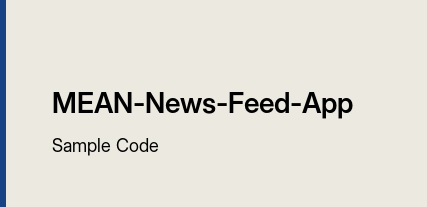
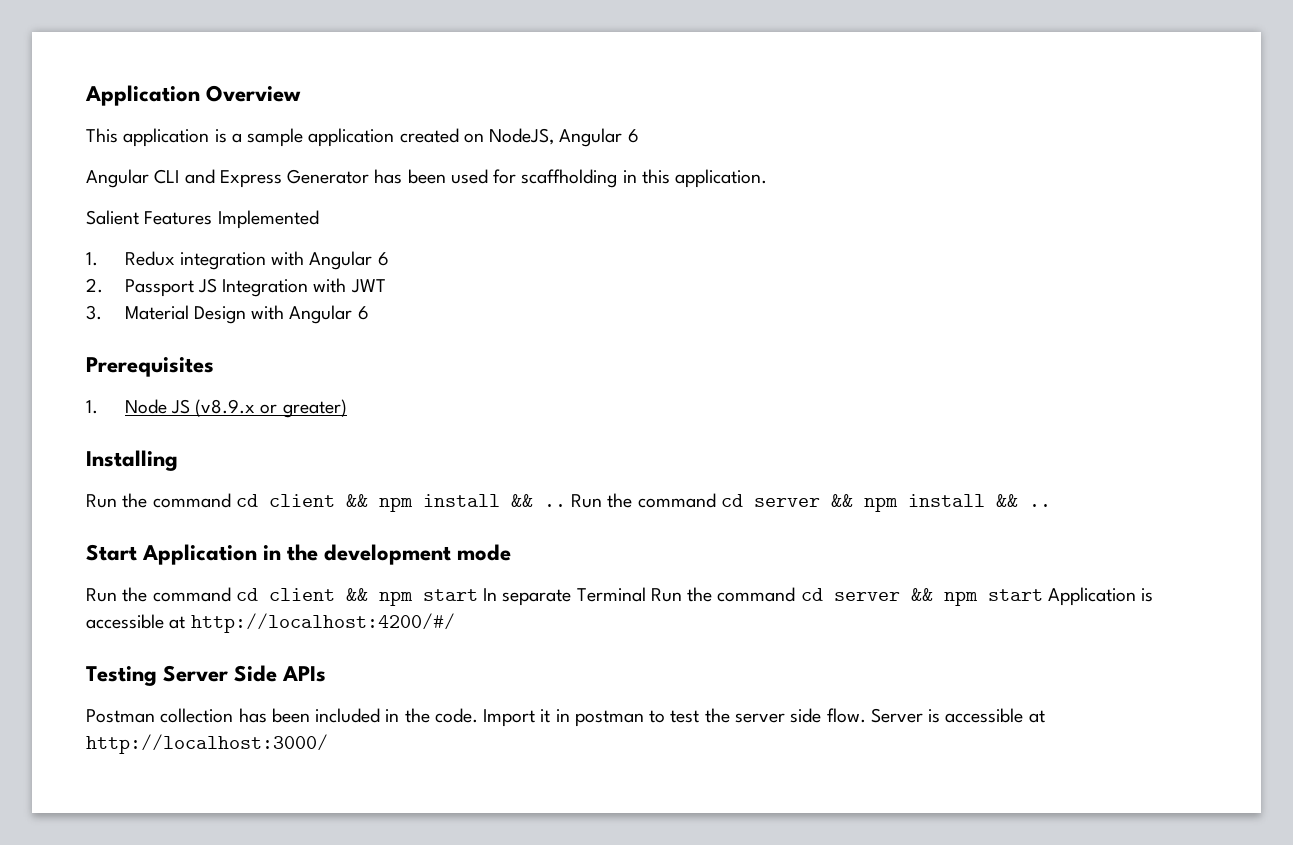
[52,92,353,119] [52,138,159,156] MEAN-News-Feed-App // Sample Code -> [85,85,302,106] [86,128,639,147] [86,169,768,188] [86,210,319,229] [86,251,389,270] [86,278,386,297] [86,305,369,324] [86,357,214,377] [86,399,347,418] [86,450,178,471] [86,493,1051,512] [86,544,512,565] [86,587,1154,606] [86,613,455,633] [86,665,327,686] [86,708,1045,727] [86,734,328,754] Application Overview // This application is a sample application created on NodeJS, Angular 6 // Angular CLI and Express Generator has been used for scaffholding in this application. // Salient Features Implemented // 1. Redux integration with Angular 6 // 2. Passport JS Integration with JWT // 3. Material Design with Angular 6 // Prerequisites // 1. Node JS (v8.9.x or greater) // Installing // Run the command cd client && npm install && .. Run the command cd server && npm install && .. // Start Application in the development mode // Run the command cd client && npm start In separate Terminal Run the command cd server && npm start Application is accessible at http://localhost:4200/#/ // Testing Server Side APIs // Postman collection has been included in the code. Import it in postman to test the server side flow. Server is accessible at http://localhost:3000/

